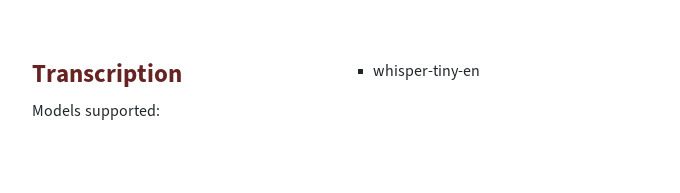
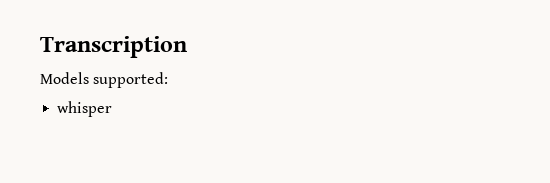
[372,64,480,80] whisper-tiny-en -> [57,101,113,117] whisper

